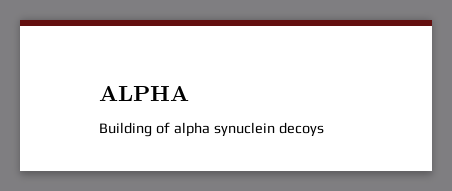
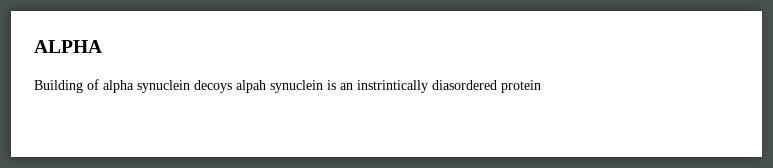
(324, 129) none -> [236,80,541,93] alpah synuclein is an instrintically diasordered protein

